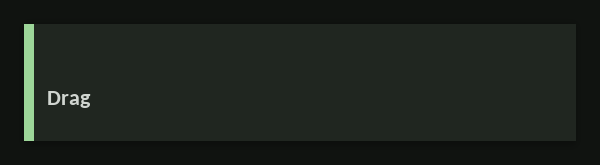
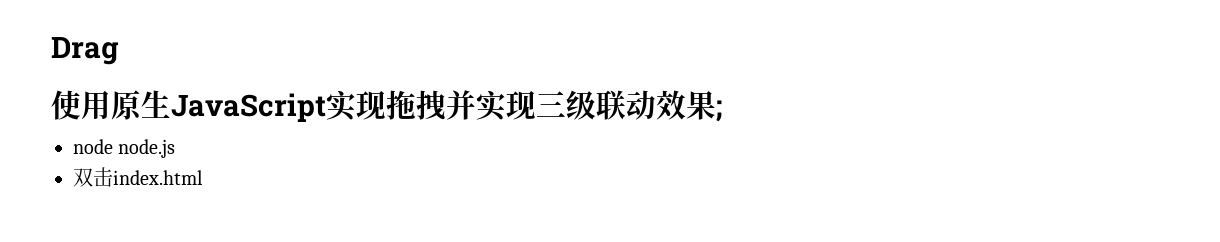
(91, 99) none -> [51,90,723,122] [73,139,176,158] [73,167,203,187] // 使用原生JavaScript实现拖拽并实现三级联动效果; // node node.js // 双击index.html

